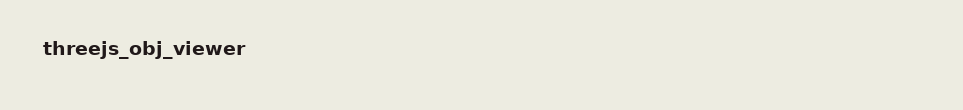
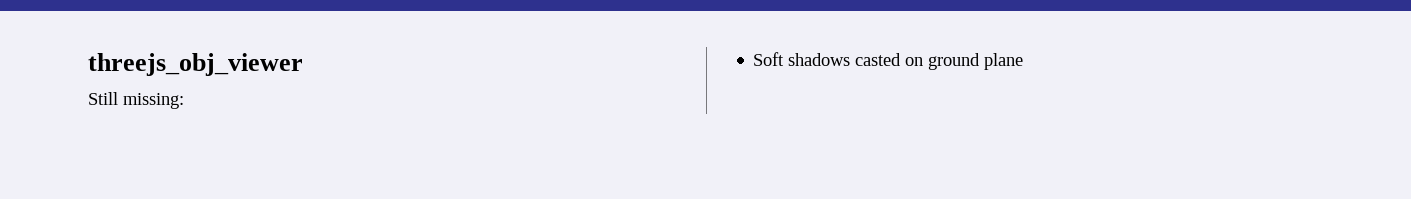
(246, 50) none -> [88,92,184,109] [753,52,1024,70] // Still missing: // Soft shadows casted on ground plane

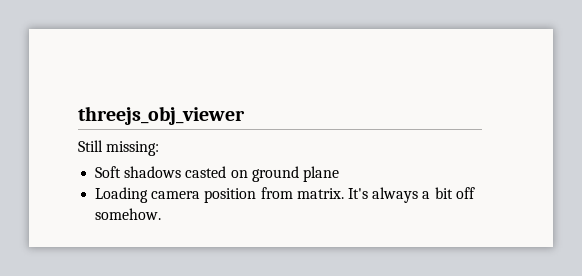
(1024, 61) none -> [95,187,475,203] [95,208,162,220] // Loading camera position from matrix. It's always a bit off somehow.

